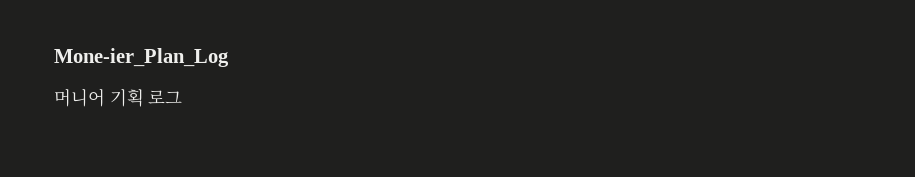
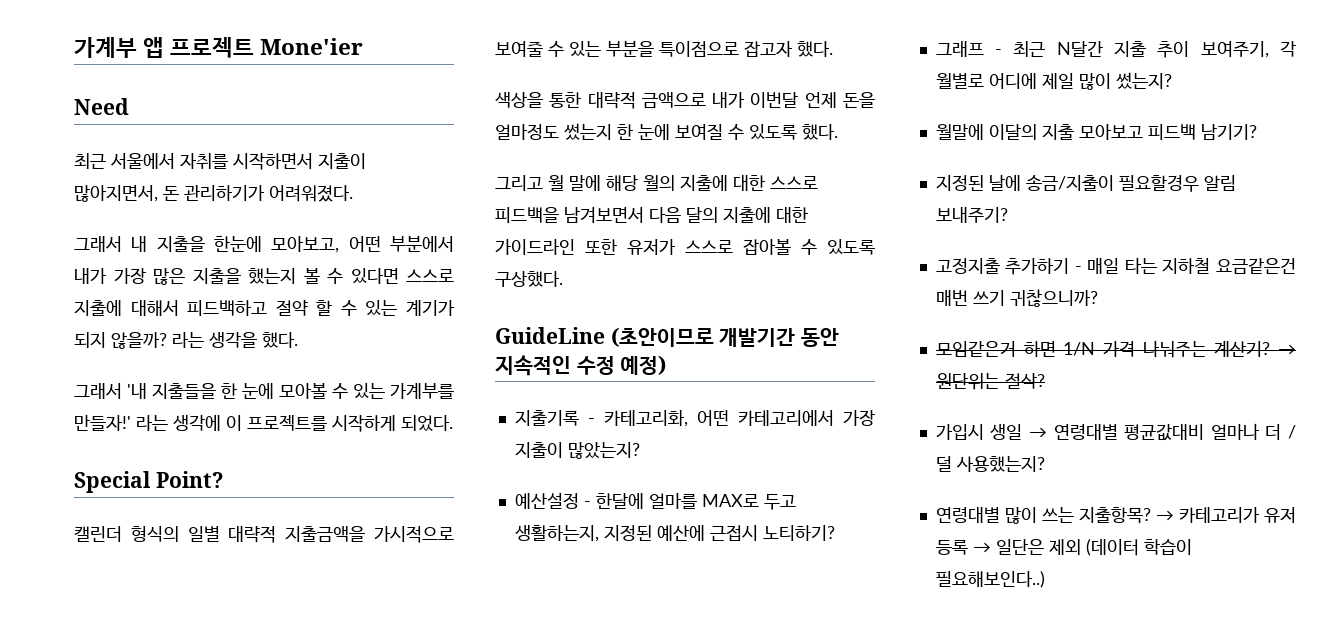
[54,48,229,67] [54,88,183,107] Mone-ier_Plan_Log // 머니어 기획 로그 -> [74,37,364,58] [74,98,129,115] [74,152,366,170] [74,185,353,202] [74,235,454,253] [74,268,454,285] [74,299,455,316] [74,332,298,349] [74,382,454,399] [74,414,453,432] [74,471,224,493] [74,526,455,543] [495,40,833,57] [495,92,875,109] [495,123,838,140] [495,175,818,191] [495,207,808,223] [495,239,875,255] [495,271,563,287] [495,327,840,347] [495,355,667,376] [514,409,875,427] [514,442,640,459] [514,492,796,510] [514,525,835,542] [935,41,1296,58] [935,72,1172,90] [935,124,1257,140] [935,175,1236,192] [935,207,1008,223] [935,257,1296,275] [935,289,1098,307] [935,340,1296,358] [935,373,1045,390] [935,423,1296,441] [935,456,1045,472] [935,507,1296,524] [935,539,1192,556] [935,571,1045,588] 가계부 앱 프로젝트 Mone'ier // Need // 최근 서울에서 자취를 시작하면서 지출이 많아지면서, 돈 관리하기가 어려워졌다. // 그래서 내 지출을 한눈에 모아보고, 어떤 부분에서 내가 가장 많은 지출을 했는지 볼 수 있다면 스스로 지출에 대해서 피드백하고 절약 할 수 있는 계기가 되지 않을까? 라는 생각을 했다. // 그래서 '내 지출들을 한 눈에 모아볼 수 있는 가계부를 만들자!' 라는 생각에 이 프로젝트를 시작하게 되었다. // Special Point? // 캘린더 형식의 일별 대략적 지출금액을 가시적으로 보여줄 수 있는 부분을 특이점으로 잡고자 했다. // 색상을 통한 대략적 금액으로 내가 이번달 언제 돈을 얼마정도 썼는지 한 눈에 보여질 수 있도록 했다. // 그리고 월 말에 해당 월의 지출에 대한 스스로 피드백을 남겨보면서 다음 달의 지출에 대한 가이드라인 또한 유저가 스스로 잡아볼 수 있도록 구상했다. // GuideLine (초안이므로 개발기간 동안 지속적인 수정 예정) // 지출기록 - 카테고리화, 어떤 카테고리에서 가장 지출이 많았는지? // 예산설정 - 한달에 얼마를 MAX로 두고 생활하는지, 지정된 예산에 근접시 노티하기? // 그래프 - 최근 N달간 지출 추이 보여주기, 각 월별로 어디에 제일 많이 썼는지? // 월말에 이달의 지출 모아보고 피드백 남기기? // 지정된 날에 송금/지출이 필요할경우 알림 보내주기? // 고정지출 추가하기 - 매일 타는 지하철 요금같은건 매번 쓰기 귀찮으니까? // 모임같은거 하면 1/N 가격 나눠주는 계산기? → 원단위는 절삭? // 가입시 생일 → 연령대별 평균값대비 얼마나 더 / 덜 사용했는지? // 연령대별 많이 쓰는 지출항목? → 카테고리가 유저 등록 → 일단은 제외 (데이터 학습이 필요해보인다..)

